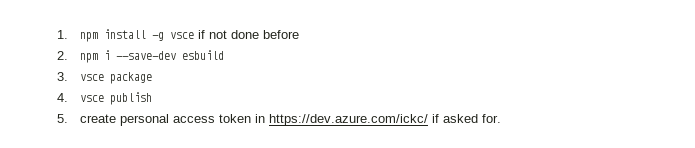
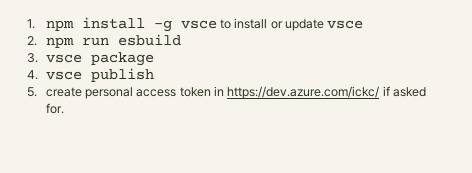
[198,30,300,39] if not done before -> [219,18,364,31] to install or update vsce
[104,50,177,60] i --save-dev -> [81,37,109,46] run

